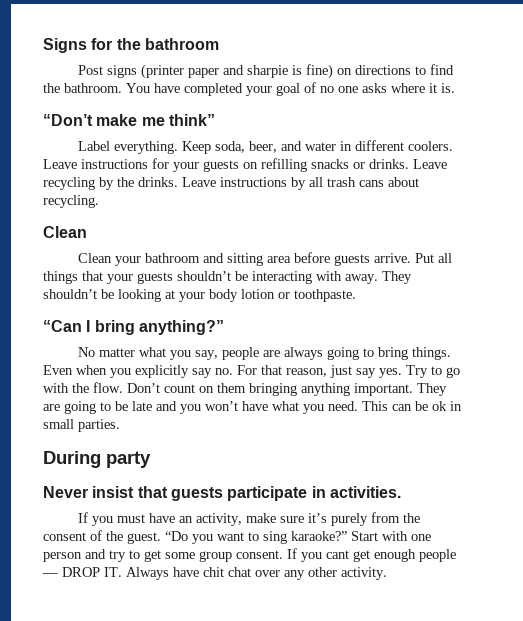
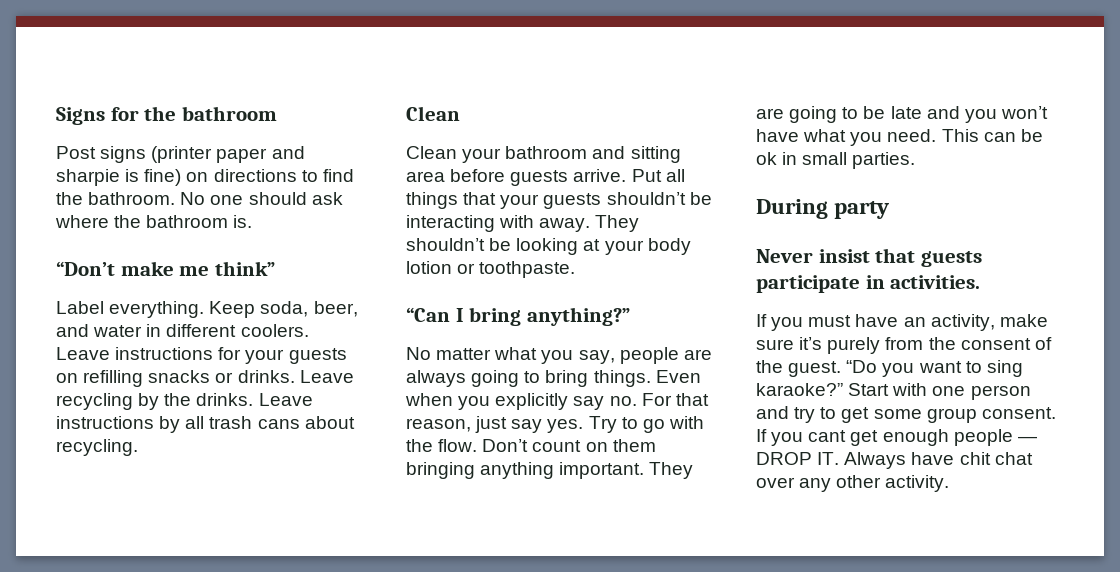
[126,82,437,96] You have completed your goal of no one asks where it -> [180,192,343,205] [55,215,229,228] No one should ask where the bathroom

